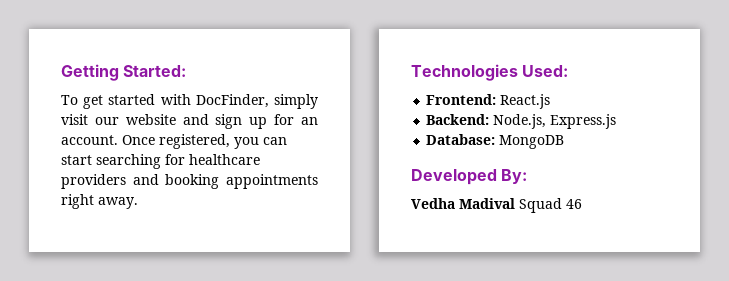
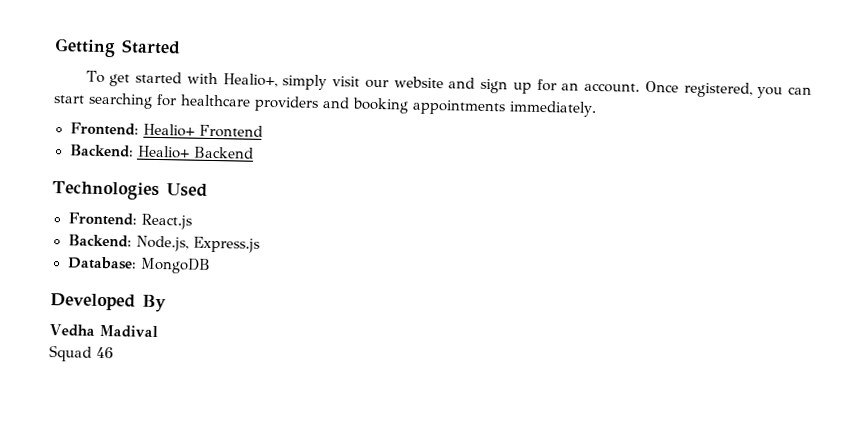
[123,65,187,77] Started: -> [121,39,181,55] Started
[195,94,269,108] DocFinder, -> [222,73,278,88] Healio+,
[61,194,138,209] right away. -> [509,100,597,118] [69,122,263,138] [68,144,254,159] immediately. // Frontend: Healio+ Frontend // Backend: Healio+ Backend
[522,65,569,77] Used: -> [165,183,208,197] Used
[501,169,528,184] By: -> [142,294,166,313] By
(515, 203) none -> (158, 331) //

